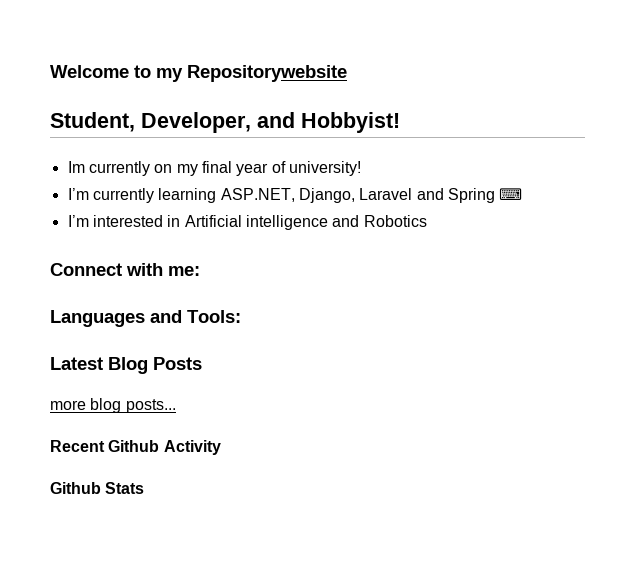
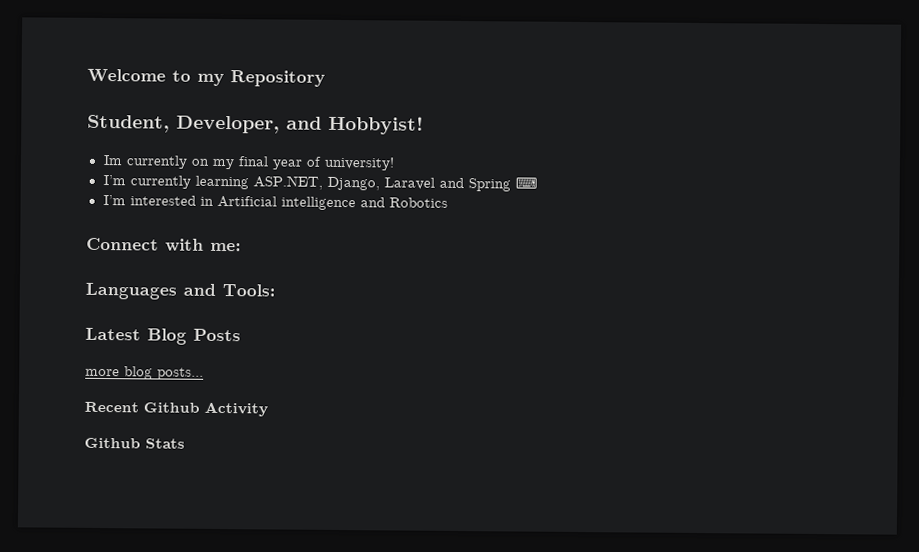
[187,65,347,82] Repositorywebsite -> [230,70,325,87] Repository

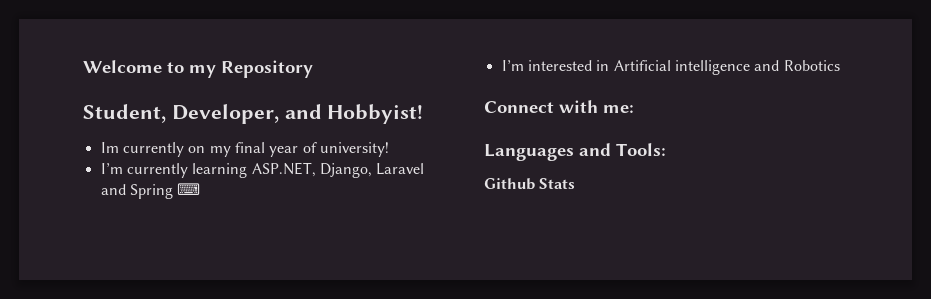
[85,327,241,345] [85,366,204,380] [84,401,268,417] // Latest Blog Posts // more blog posts... // Recent Github Activity -> (666, 149) none

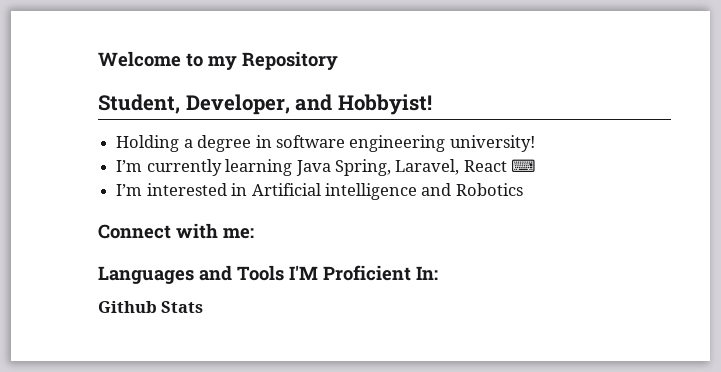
[100,142,317,157] Im currently on my final year of -> [116,135,446,152] Holding a degree in software engineering
[251,162,425,178] [100,184,173,199] ASP.NET, Django, Laravel and Spring -> [295,159,507,176] Java Spring, Laravel, React
[616,143,666,156] Tools: -> [237,265,438,281] Tools I'M Proficient In:

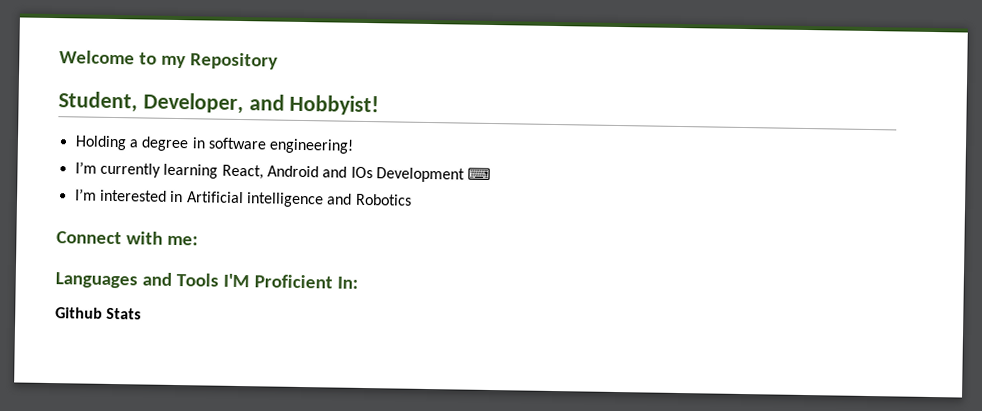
[349,135,535,152] engineering university! -> [269,138,355,154] engineering!
[295,159,507,176] Java Spring, Laravel, React -> [221,164,465,183] React, Android and IOs Development

